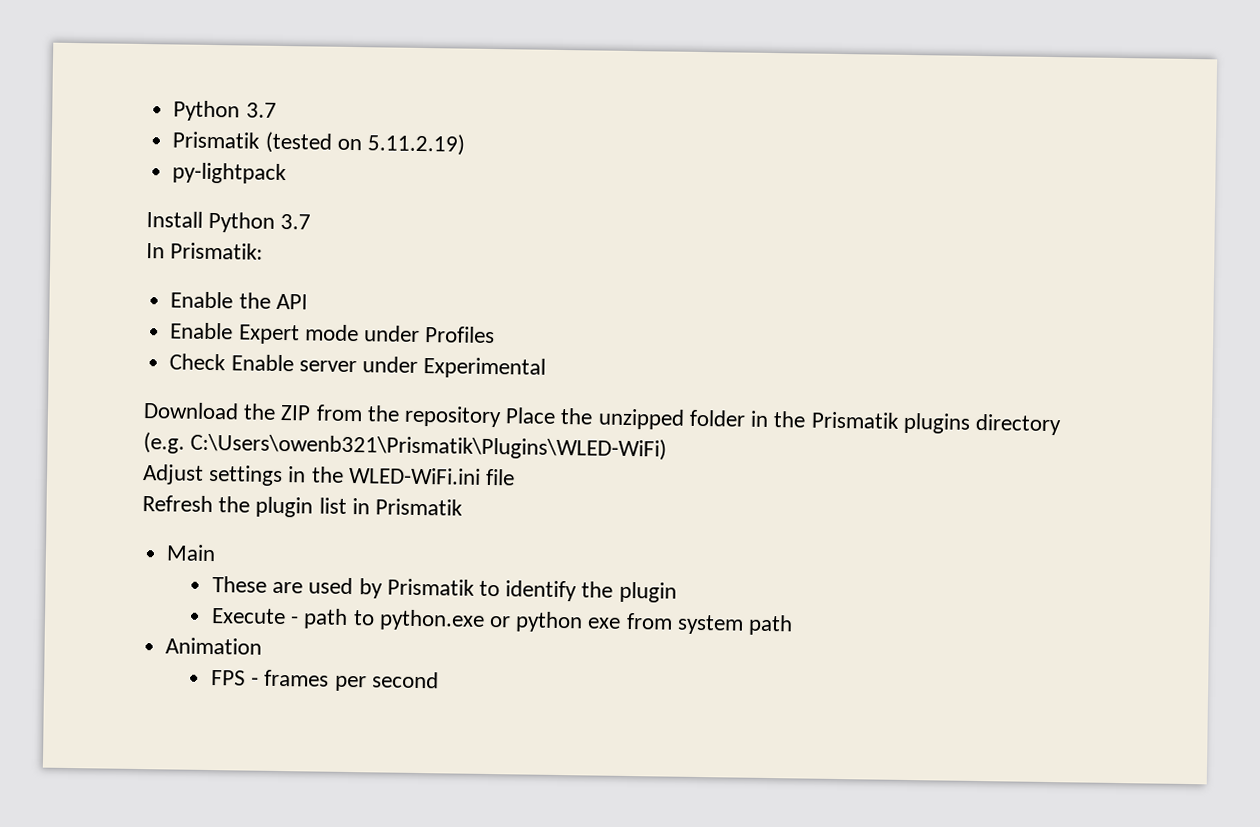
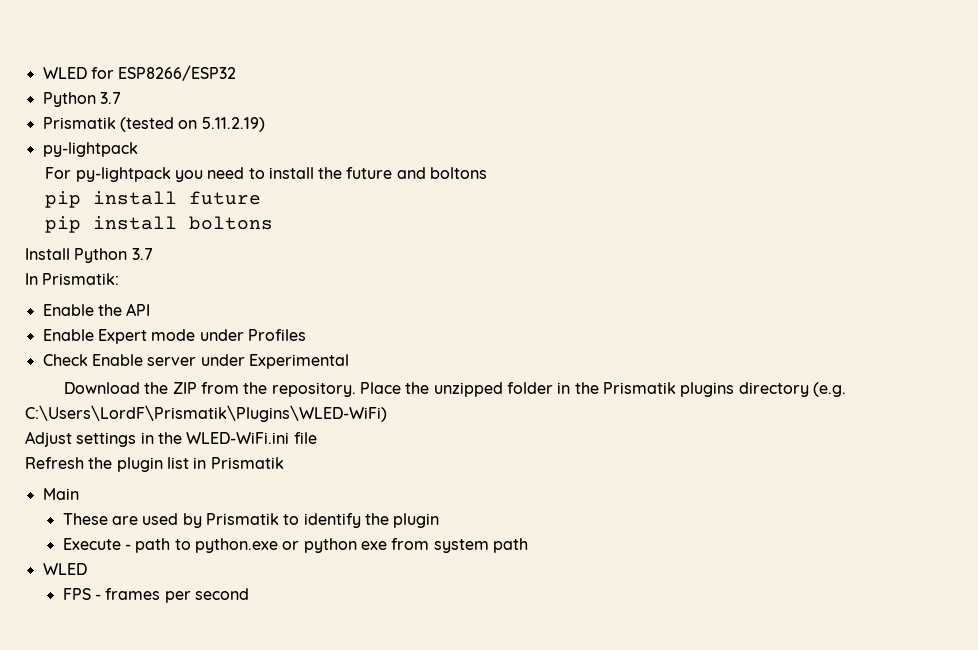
(173, 111) none -> [42,65,237,81] WLED for ESP8266/ESP32 //
(288, 173) none -> [45,167,488,182] [45,191,262,208] [45,216,274,233] // For py-lightpack you need to install the future and boltons // pip install future // pip install boltons
[404,405,503,428] repository -> [271,382,356,397] repository.
[190,432,668,461] C:\Users\owenb321\Prismatik\Plugins\WLED-WiFi) -> [25,405,387,422] C:\Users\LordF\Prismatik\Plugins\WLED-WiFi)
[165,637,263,655] Animation -> [42,563,87,575] WLED

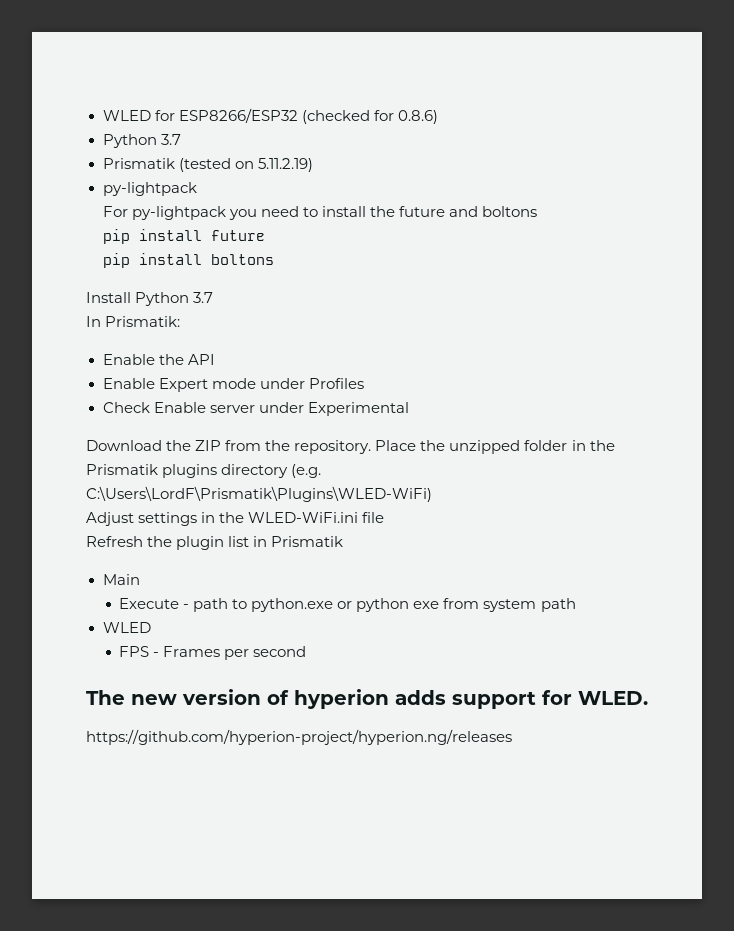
(237, 73) none -> [301,110,438,124] (checked for 0.8.6)
[62,513,440,528] // These are used by Prismatik to identify the plugin -> (140, 579) none
[105,588,161,600] frames -> [163,646,221,657] Frames
(250, 594) none -> [86,689,648,709] [86,729,512,745] // The new version of hyperion adds support for WLED. // https://github.com/hyperion-project/hyperion.ng/releases

